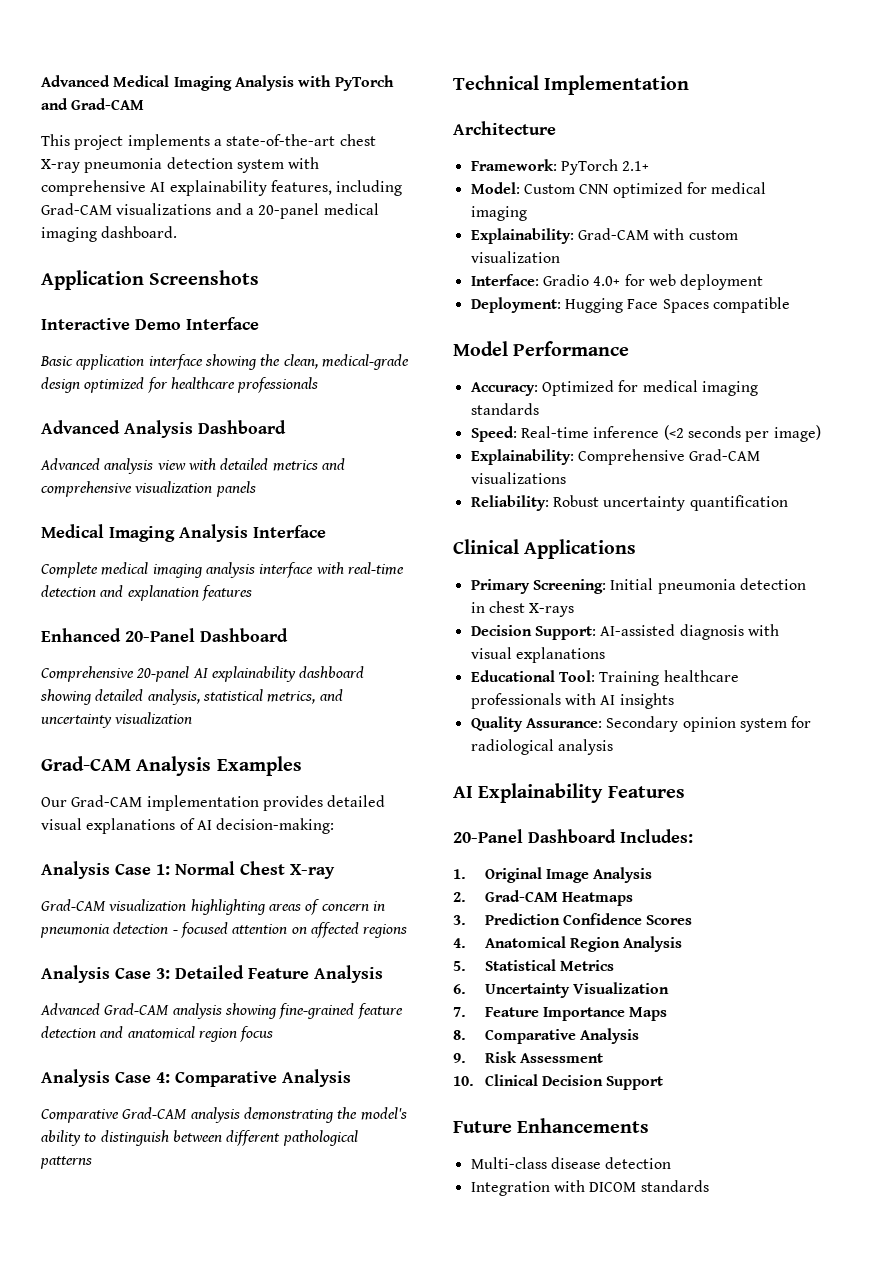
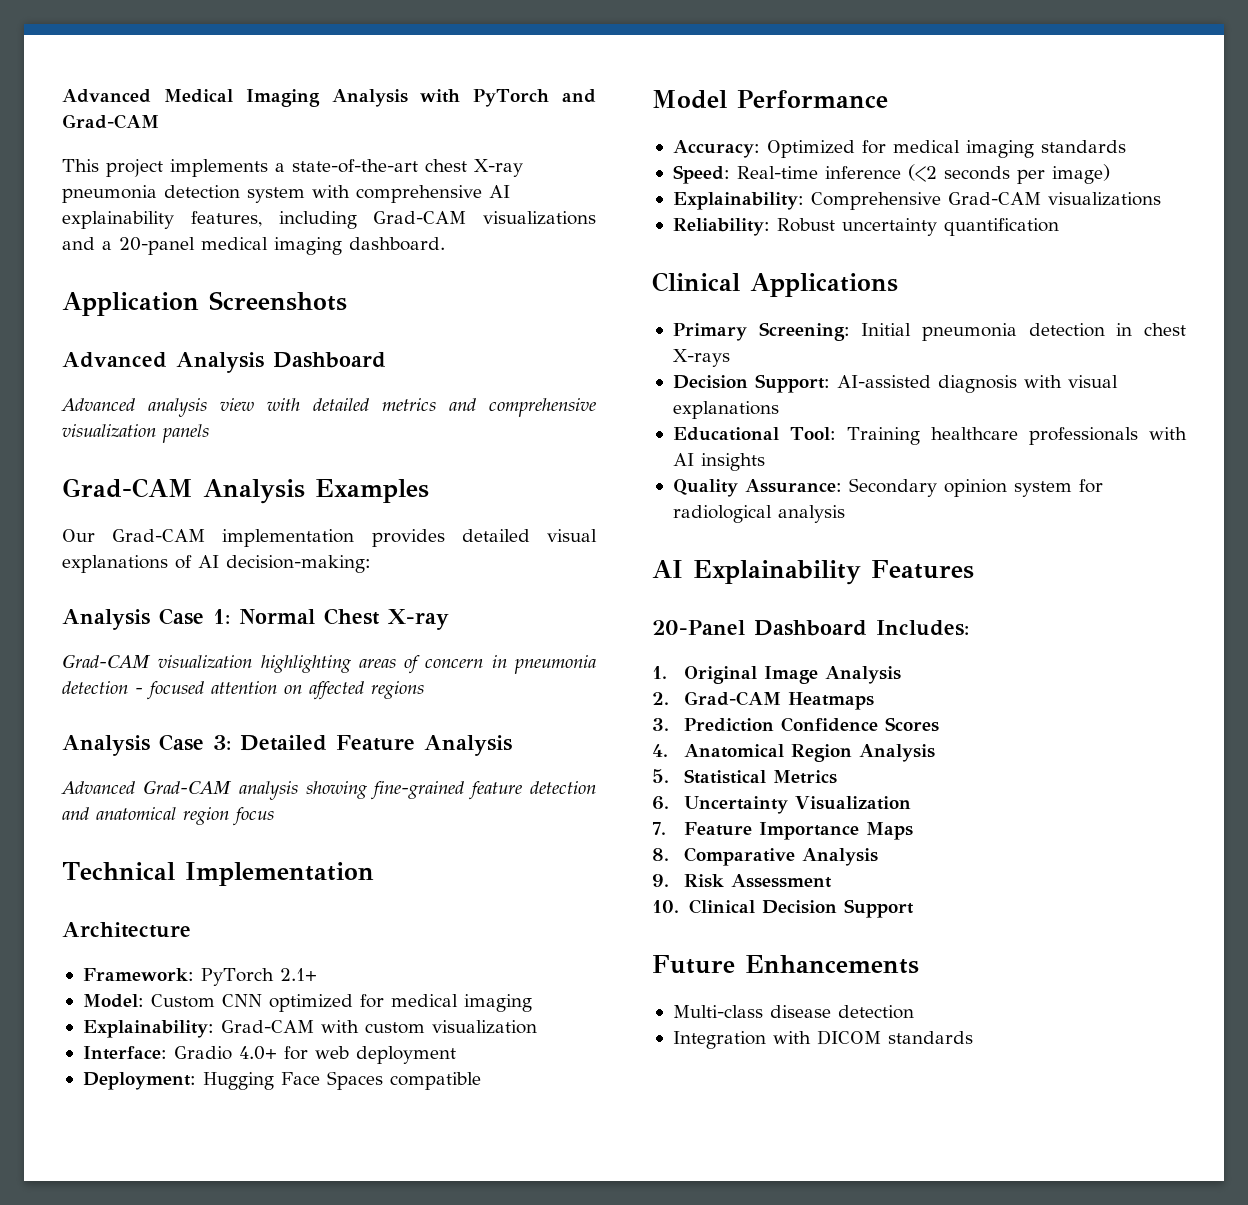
[41,317,259,330] [40,354,409,370] [41,377,319,393] // Interactive Demo Interface // Basic application interface showing the clean, medical-grade design optimized for healthcare professionals -> (347, 301) none
[41,524,326,542] [41,562,404,578] [41,585,252,601] [41,628,288,642] [41,666,365,682] [40,689,343,705] [41,712,193,728] // Medical Imaging Analysis Interface // Complete medical imaging analysis interface with real-time detection and explanation features // Enhanced 20-Panel Dashboard // Comprehensive 20-panel AI explainability dashboard showing detailed analysis, statistical metrics, and uncertainty visualization -> (209, 433) none
[41,1069,351,1087] [41,1107,407,1123] [41,1130,358,1146] [40,1156,92,1169] // Analysis Case 4: Comparative Analysis // Comparative Grad-CAM analysis demonstrating the model's ability to distinguish between different pathological patterns -> (274, 816) none

